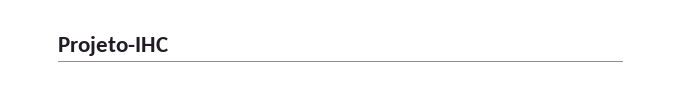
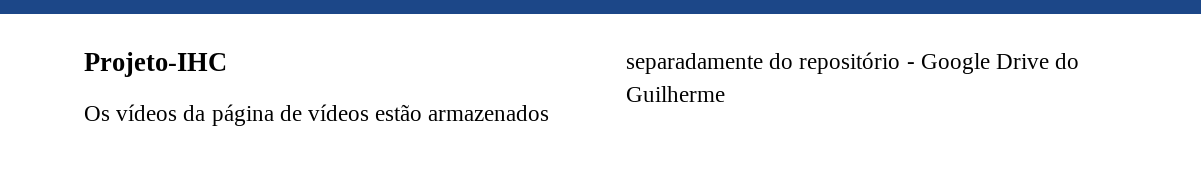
(168, 46) none -> [84,104,550,126] [626,52,1080,74] [626,86,725,102] // Os vídeos da página de vídeos estão armazenados separadamente do repositório - Google Drive do Guilherme

